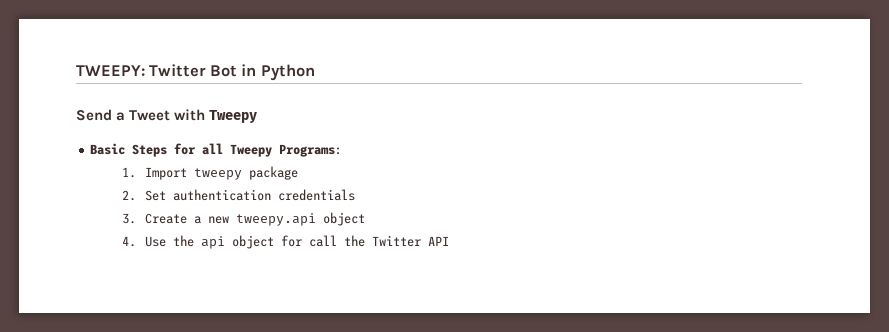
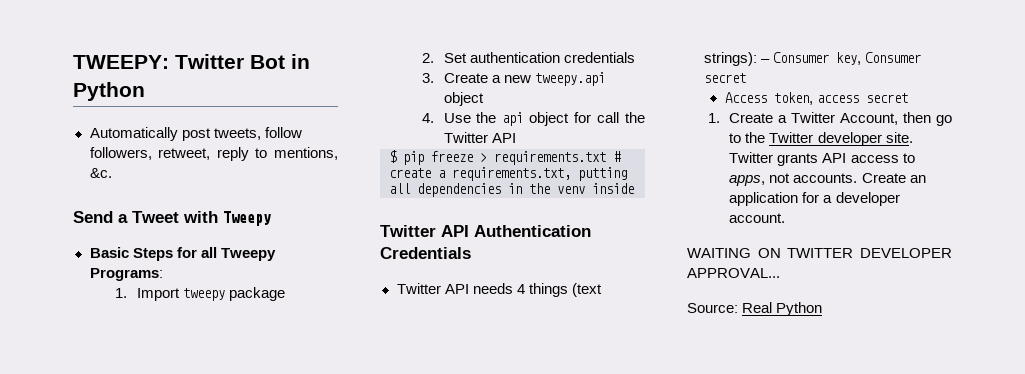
(315, 72) none -> [89,127,302,141] [89,147,338,161] [89,168,112,178] // Automatically post tweets, follow followers, retweet, reply to mentions, &c.
(450, 241) none -> [389,150,621,165] [389,167,627,181] [389,183,634,197] [380,225,591,237] [380,247,471,259] [396,283,602,297] [703,52,921,66] [703,73,746,83] [724,92,908,105] [708,112,952,126] [729,132,913,146] [729,152,915,166] [729,173,926,186] [729,192,900,206] [729,213,786,223] [687,248,952,258] [687,268,780,278] [687,302,823,316] // $ pip freeze > requirements.txt # create a requirements.txt, putting all dependencies in the venv inside // Twitter API Authentication Credentials // Twitter API needs 4 things (text strings): – Consumer key, Consumer secret // Access token, access secret // 1. Create a Twitter Account, then go to the Twitter developer site. Twitter grants API access to apps, not accounts. Create an application for a developer account. // WAITING ON TWITTER DEVELOPER APPROVAL... // Source: Real Python

